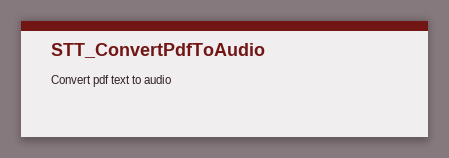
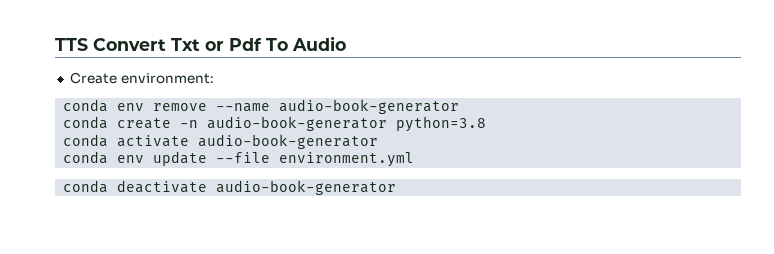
[51,43,265,58] [51,75,172,87] STT_ConvertPdfToAudio // Convert pdf text to audio -> [55,36,346,51] [69,72,214,84] [63,99,460,114] [63,116,487,132] [63,134,379,149] [63,151,415,167] [63,180,397,195] TTS Convert Txt or Pdf To Audio // Create environment: // conda env remove --name audio-book-generator // conda create -n audio-book-generator python=3.8 // conda activate audio-book-generator // conda env update --file environment.yml // conda deactivate audio-book-generator

